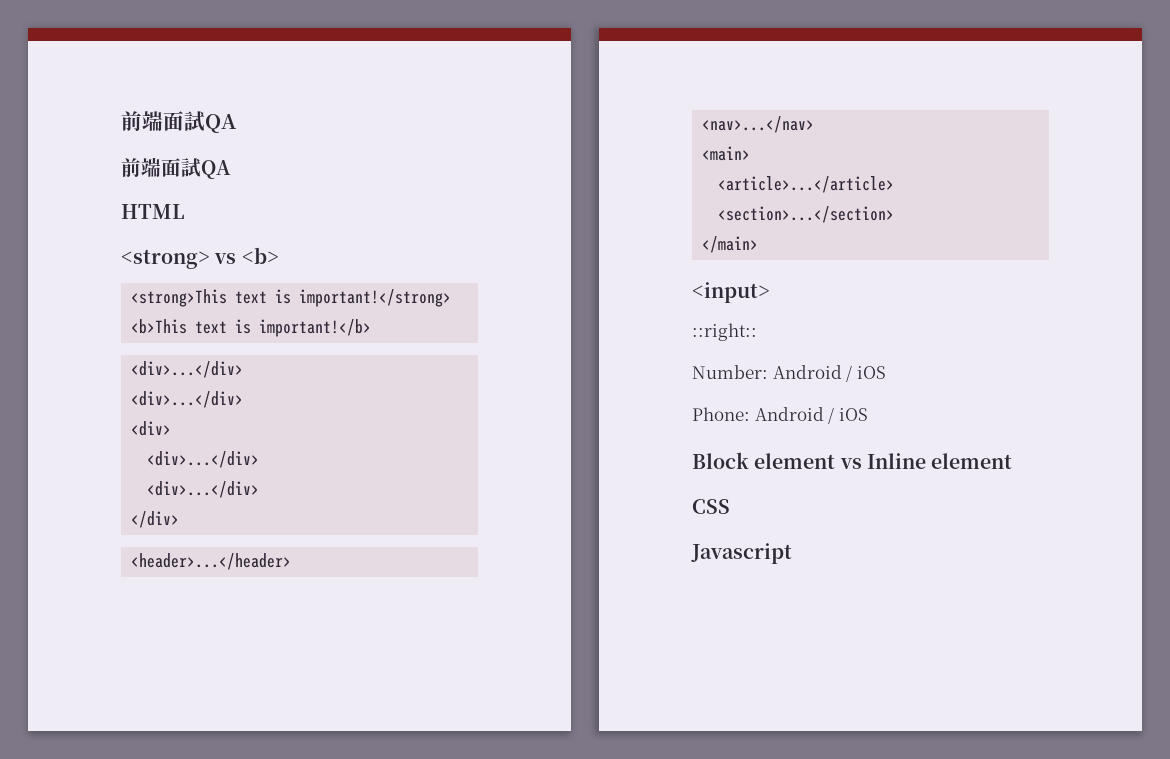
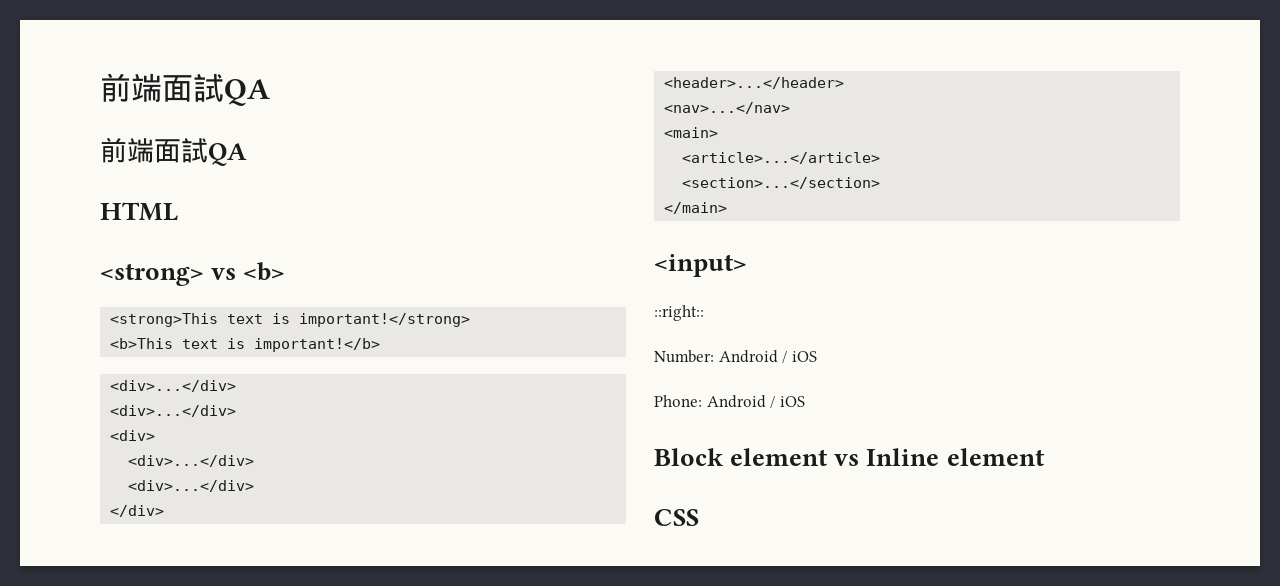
[691,543,792,564] // Javascript -> (699, 517) none

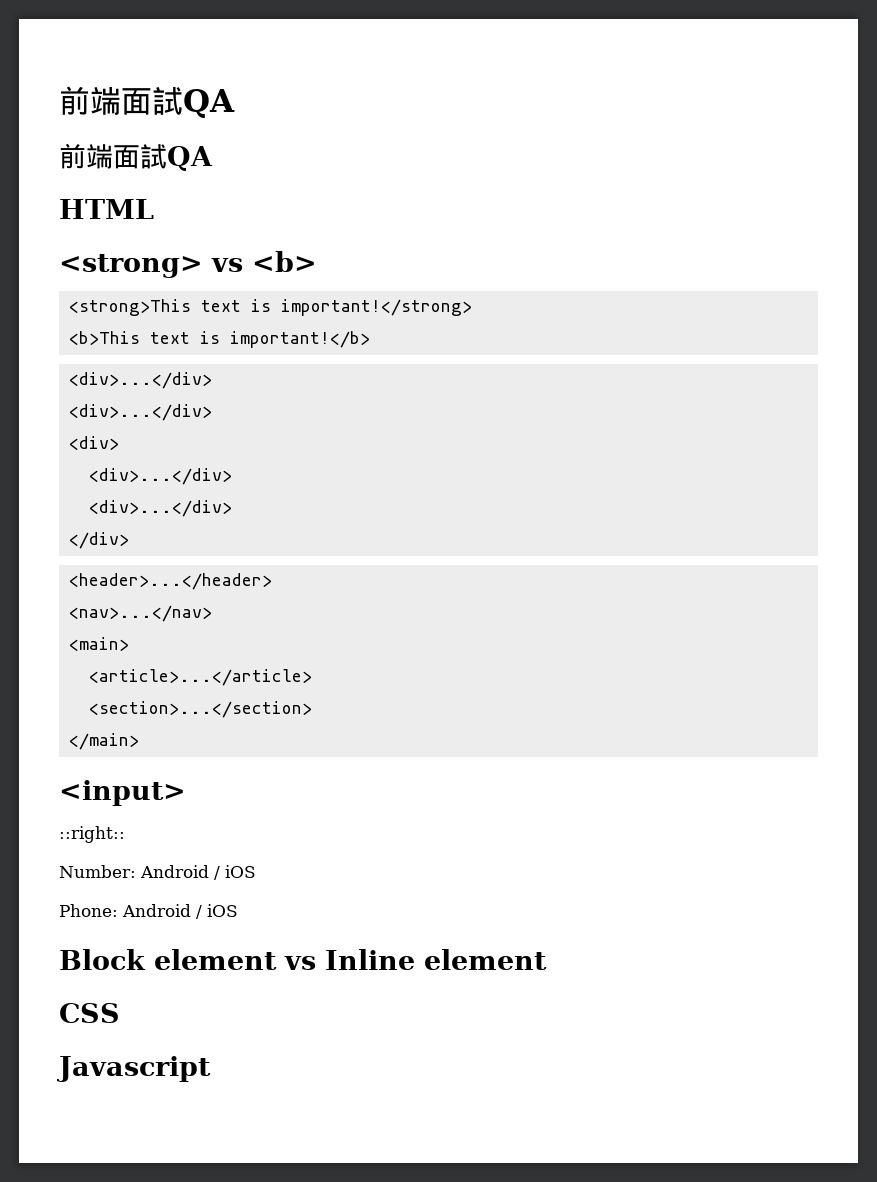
(699, 517) none -> [57,1056,211,1082] // Javascript

